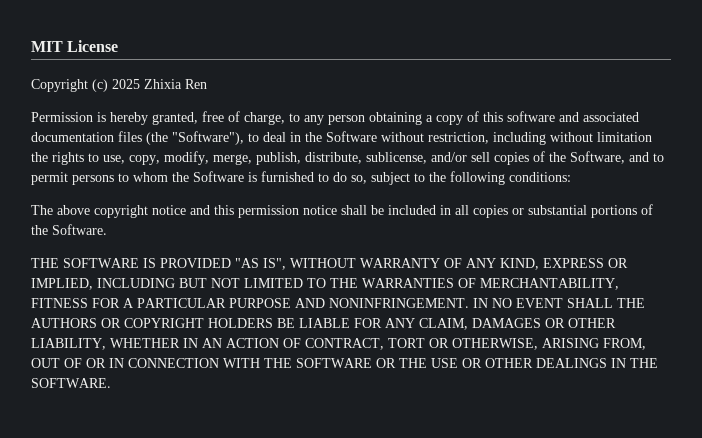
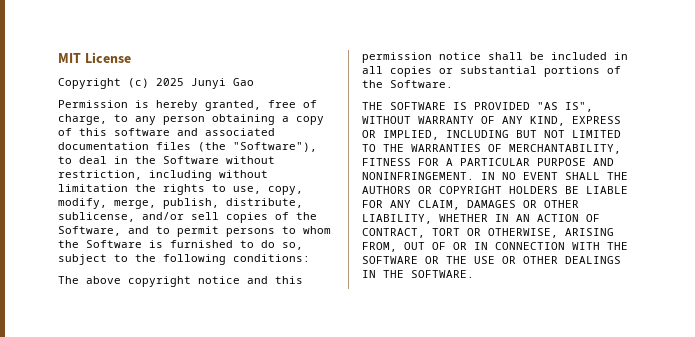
[144,79,207,89] Zhixia Ren -> [191,78,254,89] Junyi Gao

